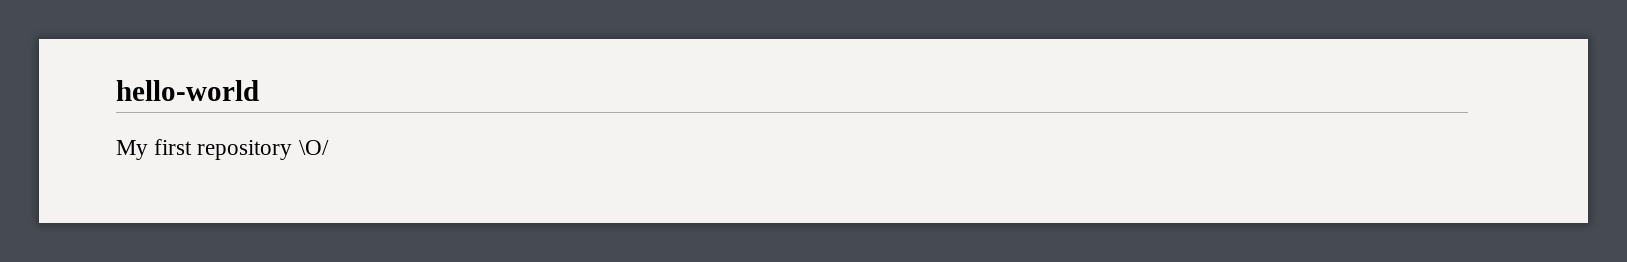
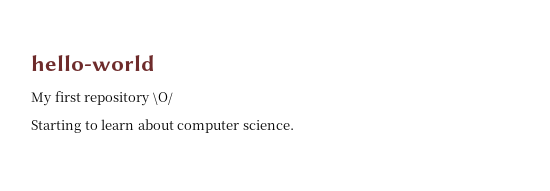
(329, 147) none -> [31,119,294,133] // Starting to learn about computer science.

